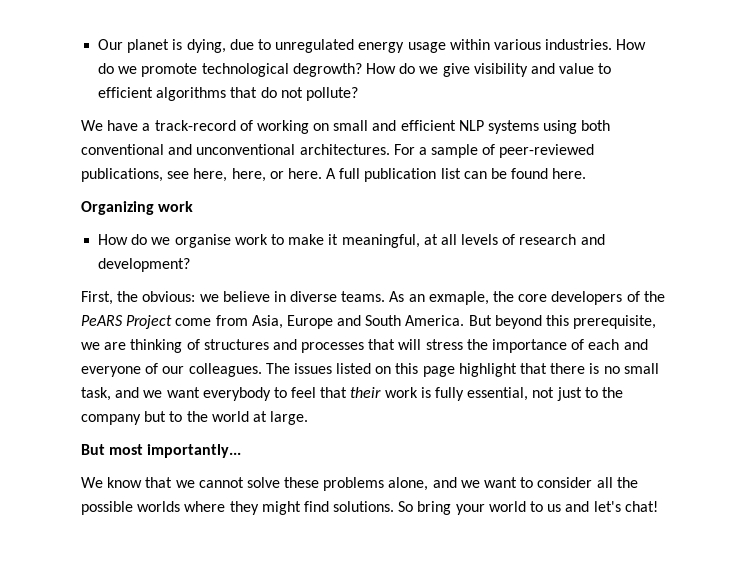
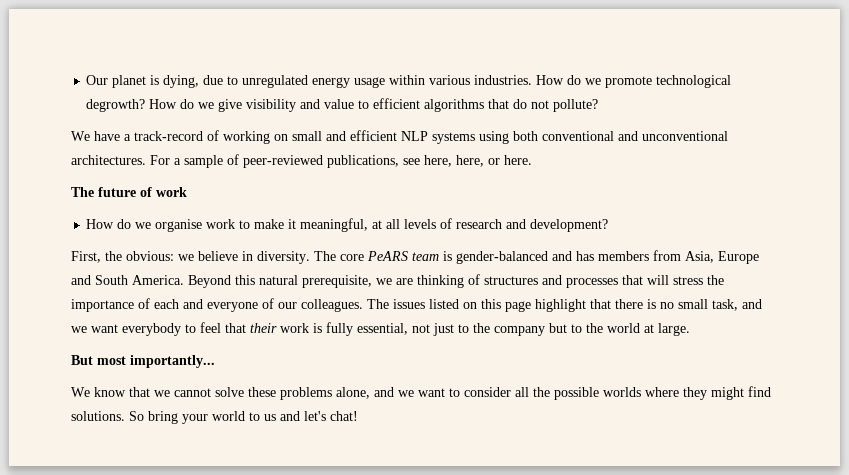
[326,168,587,182] [81,201,154,215] A full publication list can be found here. // Organizing -> [71,187,152,197] // The future of
[290,291,665,305] [81,315,212,329] diverse teams. As an exmaple, the core developers of the PeARS Project come -> [257,251,649,264] diversity. The core PeARS team is gender-balanced and has members
[468,315,570,329] But beyond this -> [188,275,298,288] Beyond this natural

